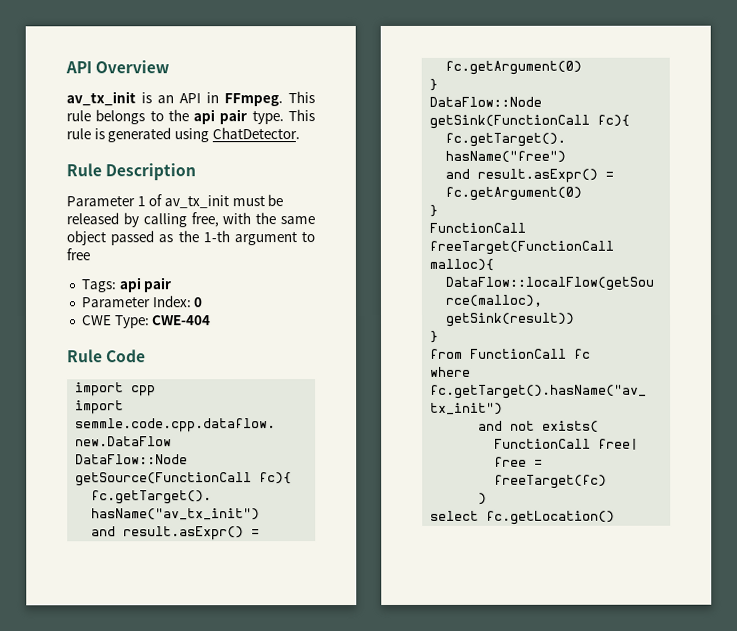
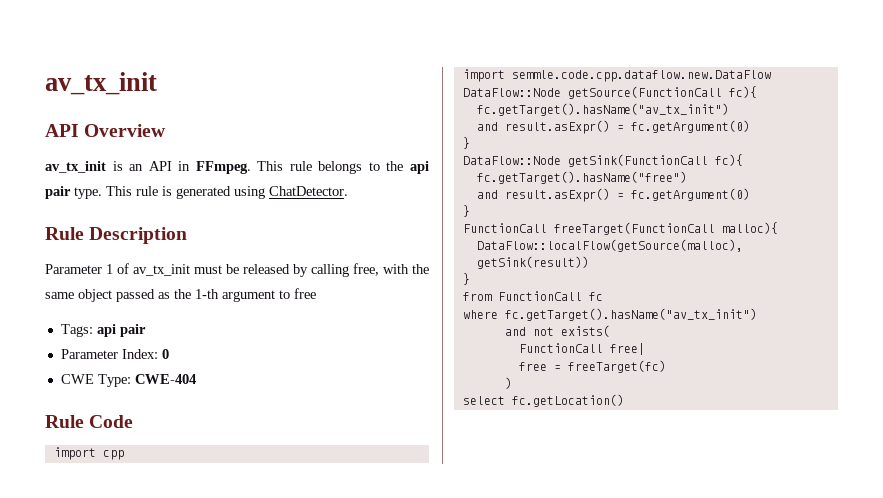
(65, 67) none -> [45,72,157,95] av_tx_init //

